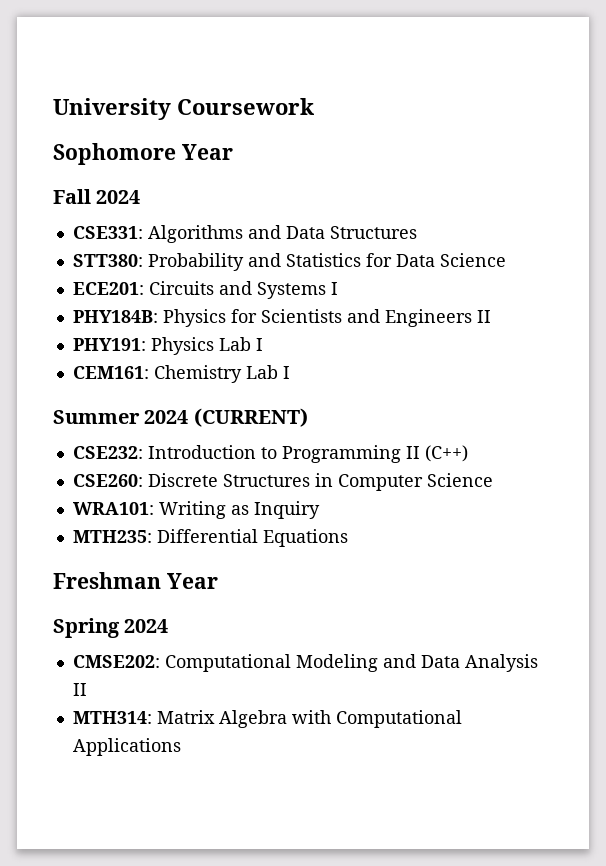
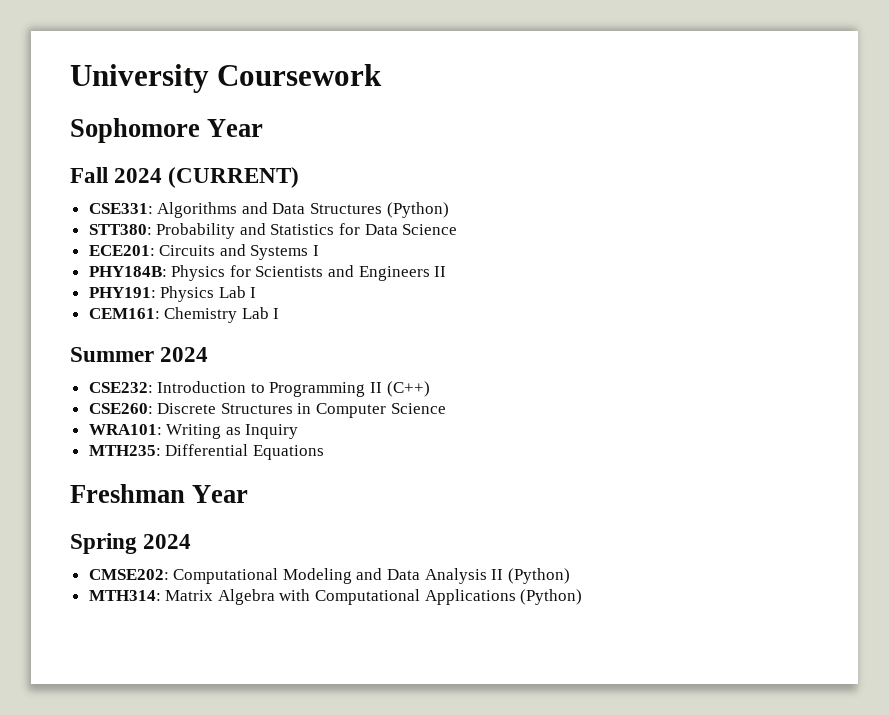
(141, 197) none -> [168,167,300,188] (CURRENT)
(417, 232) none -> [386,202,449,218] (Python)
[193,408,308,427] (CURRENT) -> (209, 354) none
(87, 689) none -> [507,568,570,584] (Python)
(181, 747) none -> [520,589,583,605] (Python)

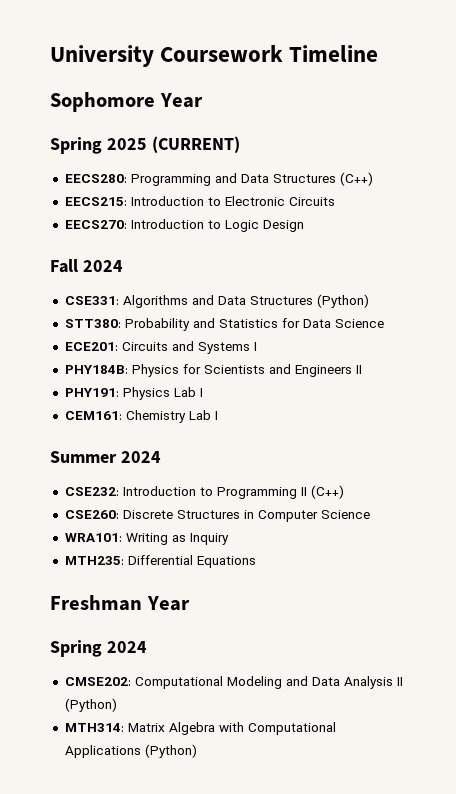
(383, 75) none -> [289,45,379,62] Timeline
(264, 128) none -> [50,136,240,154] [64,172,373,186] [64,196,335,206] [64,219,304,232] // Spring 2025 (CURRENT) // EECS280: Programming and Data Structures (C++) // EECS215: Introduction to Electronic Circuits // EECS270: Introduction to Logic Design
[168,167,300,188] (CURRENT) -> (123, 266) none

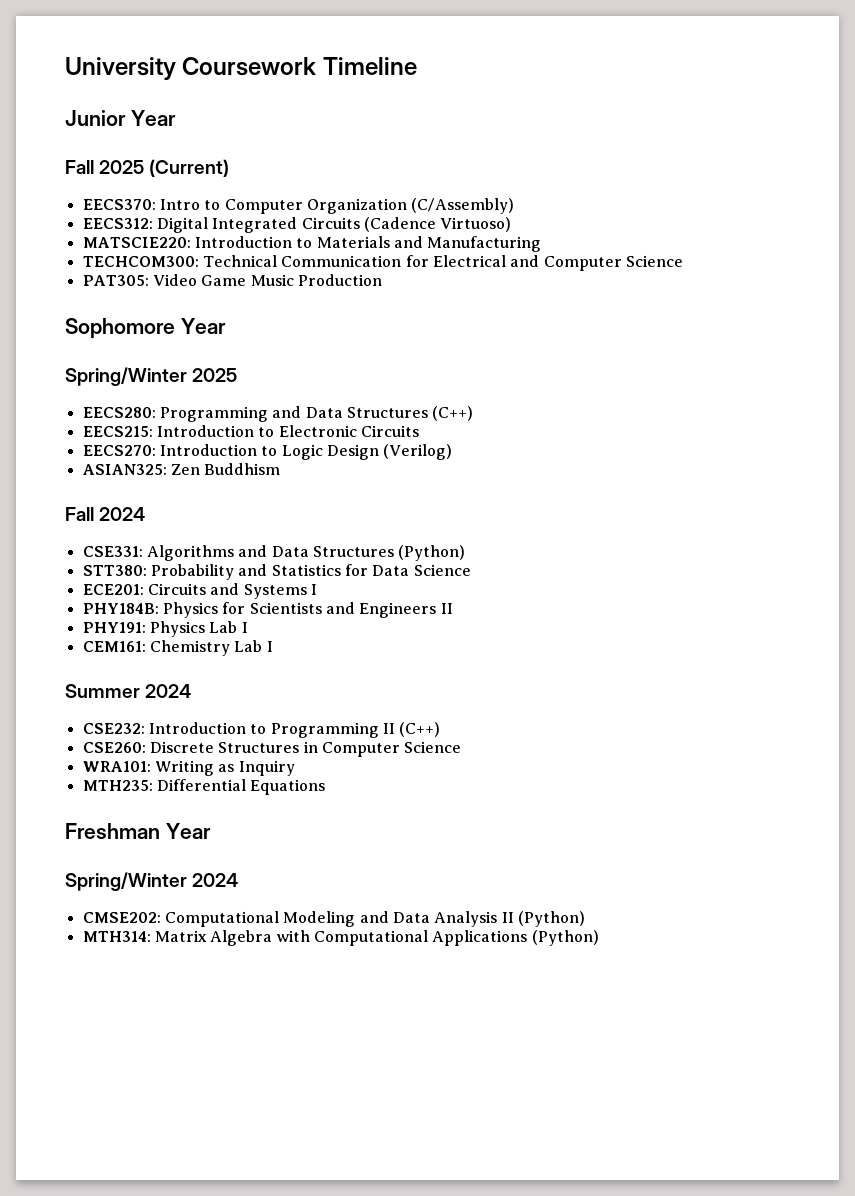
(379, 53) none -> [65,110,176,126] [65,159,230,177] [82,198,515,214] [82,217,512,233] [82,236,542,252] [82,255,683,271] [82,274,382,286] // Junior Year // Fall 2025 (Current) // EECS370: Intro to Computer Organization (C/Assembly) // EECS312: Digital Integrated Circuits (Cadence Virtuoso) // MATSCIE220: Introduction to Materials and Manufacturing // TECHCOM300: Technical Communication for Electrical and Computer Science // PAT305: Video Game Music Production
[50,136,240,154] Spring 2025 (CURRENT) -> [65,367,238,386] Spring/Winter 2025
(304, 226) none -> [383,444,453,460] [82,463,281,475] (Verilog) // ASIAN325: Zen Buddhism
[50,640,102,657] Spring -> [65,872,187,891] Spring/Winter

